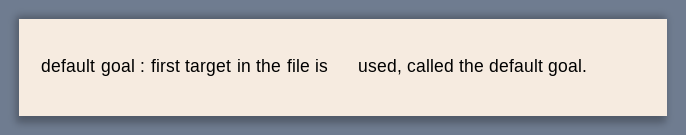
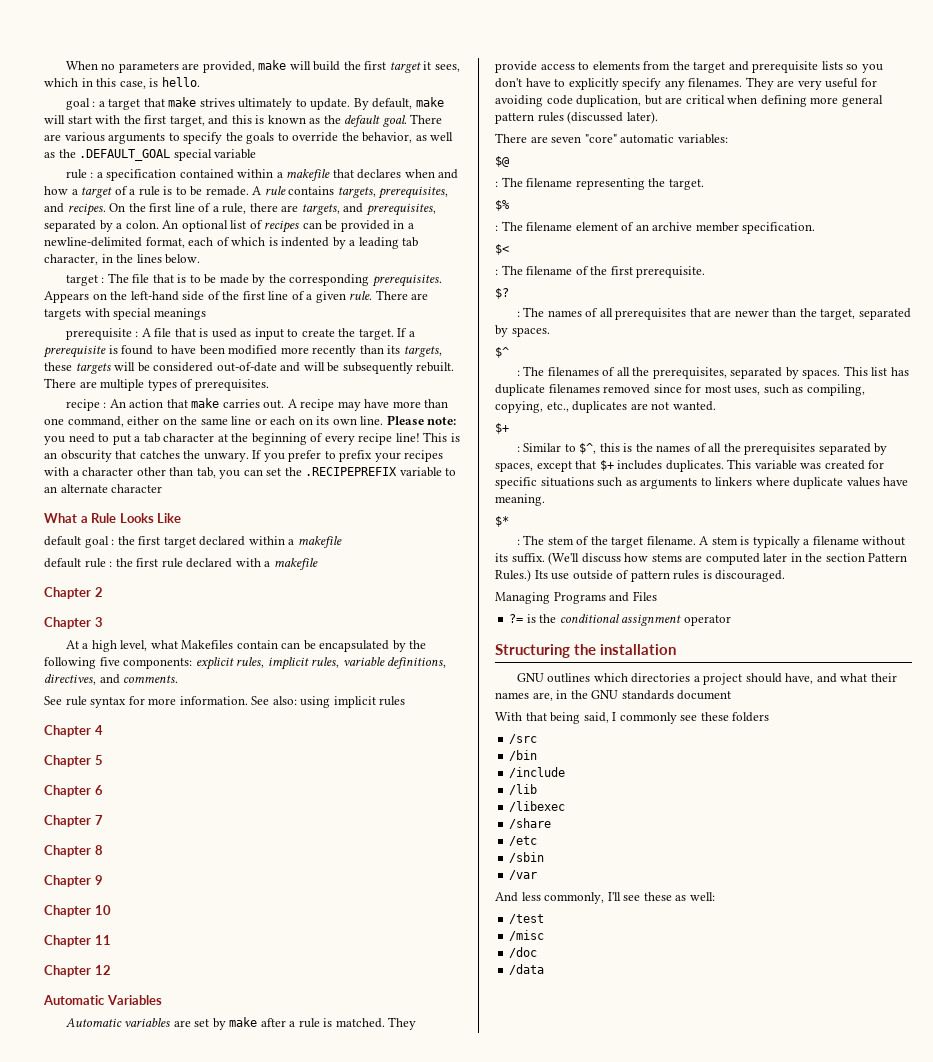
(41, 65) none -> [65,60,460,73] [44,77,200,89] [65,97,444,110] [44,114,443,127] [44,132,454,144] [44,149,257,161] [65,169,459,181] [44,186,449,199] [44,203,436,216] [44,220,414,233] [44,237,419,249] [44,254,201,265] [65,273,442,287] [44,290,429,303] [44,308,206,320] [65,328,415,340] [43,345,442,358] [44,362,455,374] [44,378,269,391] [65,398,449,411] [44,415,457,427] [44,432,460,445] [44,450,444,462] [44,467,457,479] [44,484,163,493] [44,513,182,523] When no parameters are provided, make will build the first target it sees, which in this case, is hello. // goal : a target that make strives ultimately to update. By default, make will start with the first target, and this is known as the default goal. There are various arguments to specify the goals to override the behavior, as well as the .DEFAULT_GOAL special variable // rule : a specification contained within a makefile that declares when and how a target of a rule is to be remade. A rule contains targets, prerequisites, and recipes. On the first line of a rule, there are targets, and prerequisites, separated by a colon. An optional list of recipes can be provided in a newline-delimited format, each of which is indented by a leading tab character, in the lines below. // target : The file that is to be made by the corresponding prerequisites. Appears on the left-hand side of the first line of a given rule. There are targets with special meanings // prerequisite : A file that is used as input to create the target. If a prerequisite is found to have been modified more recently than its targets, these targets will be considered out-of-date and will be subsequently rebuilt. There are multiple types of prerequisites. // recipe : An action that make carries out. A recipe may have more than one command, either on the same line or each on its own line. Please note: you need to put a tab character at the beginning of every recipe line! This is an obscurity that catches the unwary. If you prefer to prefix your recipes with a character other than tab, you can set the .RECIPEPREFIX variable to an alternate character // What a Rule Looks Like //
[150,59,587,76] first target in the file is used, called the default goal. -> [117,536,342,548] [44,558,318,570] [44,587,103,599] [44,617,103,629] [65,640,427,652] [44,657,447,670] [44,674,179,685] [44,696,406,708] [44,725,103,737] [44,755,103,767] [44,785,103,797] [44,815,103,827] [44,845,103,857] [44,875,103,887] [44,905,111,917] [44,935,111,947] [44,965,111,977] [43,995,162,1005] [65,1017,417,1030] [495,61,883,73] [495,77,877,90] [495,95,883,107] [495,111,658,124] [495,133,728,144] [495,156,509,167] [495,177,704,190] [495,200,510,211] [495,221,816,234] [495,244,509,255] [495,265,706,278] [495,288,509,299] [516,307,911,320] [495,325,550,337] [495,347,509,358] [516,366,909,379] [495,384,865,396] [495,401,716,413] [495,423,509,434] [516,443,888,455] [495,459,885,472] [495,477,909,489] [495,494,545,506] [495,516,509,527] [516,535,906,548] [495,552,908,565] [495,569,786,582] [495,591,657,604] [509,614,731,626] [495,644,676,658] [516,673,897,685] [495,690,732,701] [495,712,770,724] [509,734,538,744] [509,750,538,761] [509,767,566,778] [509,784,538,795] [509,801,566,812] [509,818,552,829] [509,836,538,846] [509,852,545,863] [509,870,538,880] [495,892,715,904] [509,914,545,924] [509,930,545,941] [509,947,538,958] [509,964,545,975] the first target declared within a makefile // default rule : the first rule declared with a makefile // Chapter 2 // Chapter 3 // At a high level, what Makefiles contain can be encapsulated by the following five components: explicit rules, implicit rules, variable definitions, directives, and comments. // See rule syntax for more information. See also: using implicit rules // Chapter 4 // Chapter 5 // Chapter 6 // Chapter 7 // Chapter 8 // Chapter 9 // Chapter 10 // Chapter 11 // Chapter 12 // Automatic Variables // Automatic variables are set by make after a rule is matched. They provide access to elements from the target and prerequisite lists so you don't have to explicitly specify any filenames. They are very useful for avoiding code duplication, but are critical when defining more general pattern rules (discussed later). // There are seven "core" automatic variables: // $@ // : The filename representing the target. // $% // : The filename element of an archive member specification. // $< // : The filename of the first prerequisite. // $? // : The names of all prerequisites that are newer than the target, separated by spaces. // $^ // : The filenames of all the prerequisites, separated by spaces. This list has duplicate filenames removed since for most uses, such as compiling, copying, etc., duplicates are not wanted. // $+ // : Similar to $^, this is the names of all the prerequisites separated by spaces, except that $+ includes duplicates. This variable was created for specific situations such as arguments to linkers where duplicate values have meaning. // $* // : The stem of the target filename. A stem is typically a filename without its suffix. (We'll discuss how stems are computed later in the section Pattern Rules.) Its use outside of pattern rules is discouraged. // Managing Programs and Files // ?= is the conditional assignment operator // Structuring the installation // GNU outlines which directories a project should have, and what their names are, in the GNU standards document // With that being said, I commonly see these folders // /src // /bin // /include // /lib // /libexec // /share // /etc // /sbin // /var // And less commonly, I'll see these as well: // /test // /misc // /doc // /data

